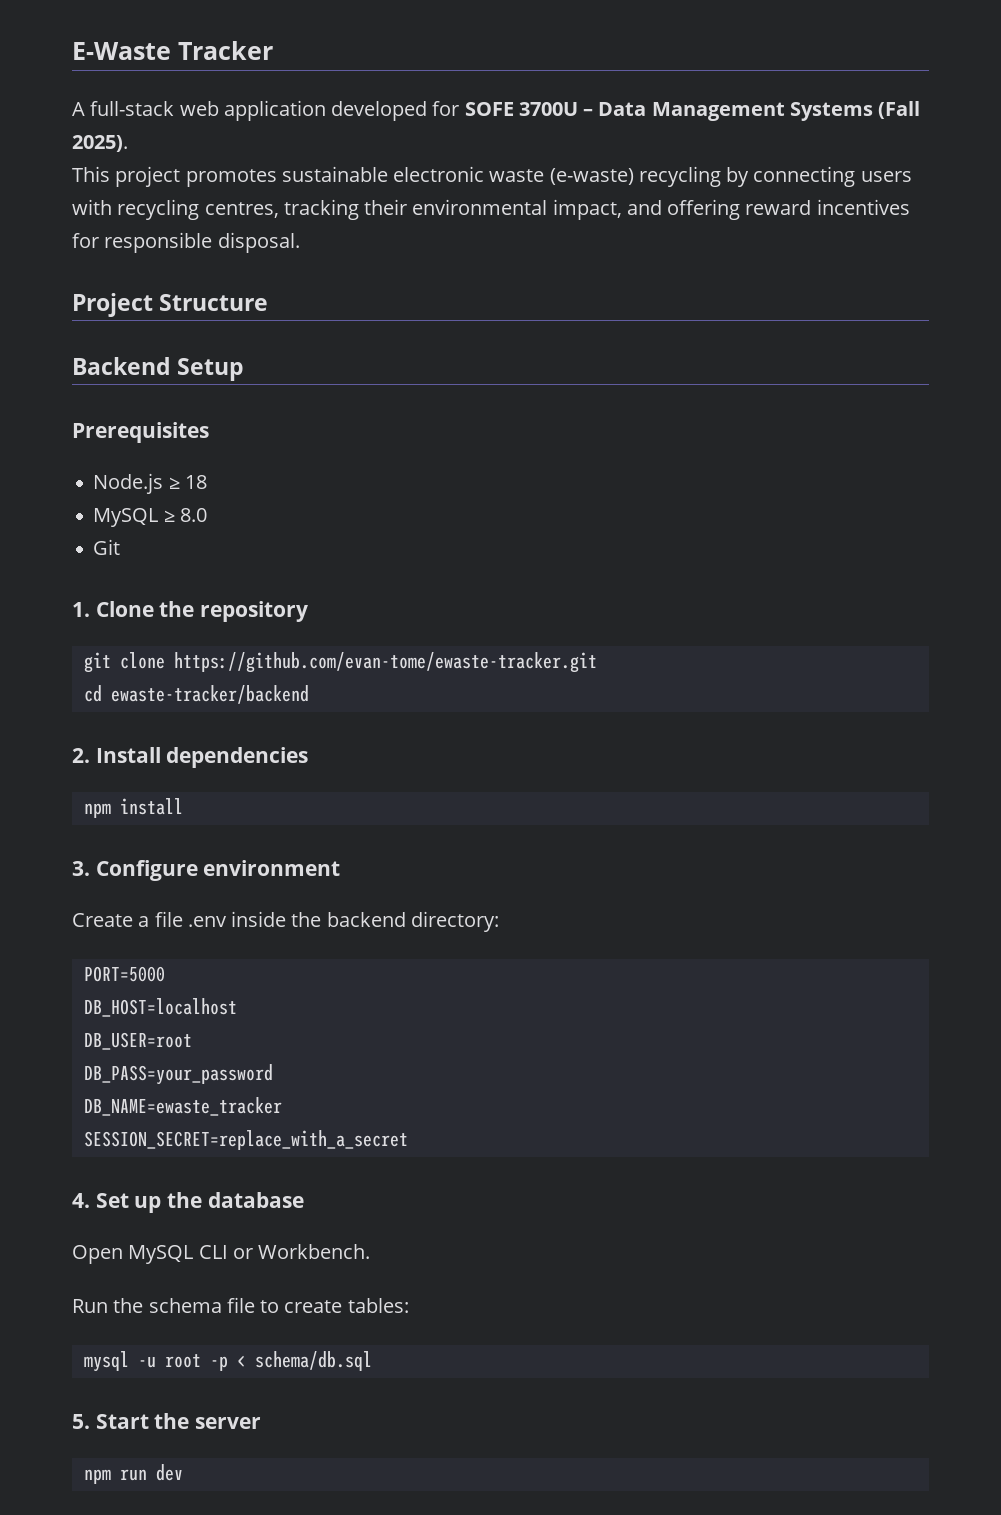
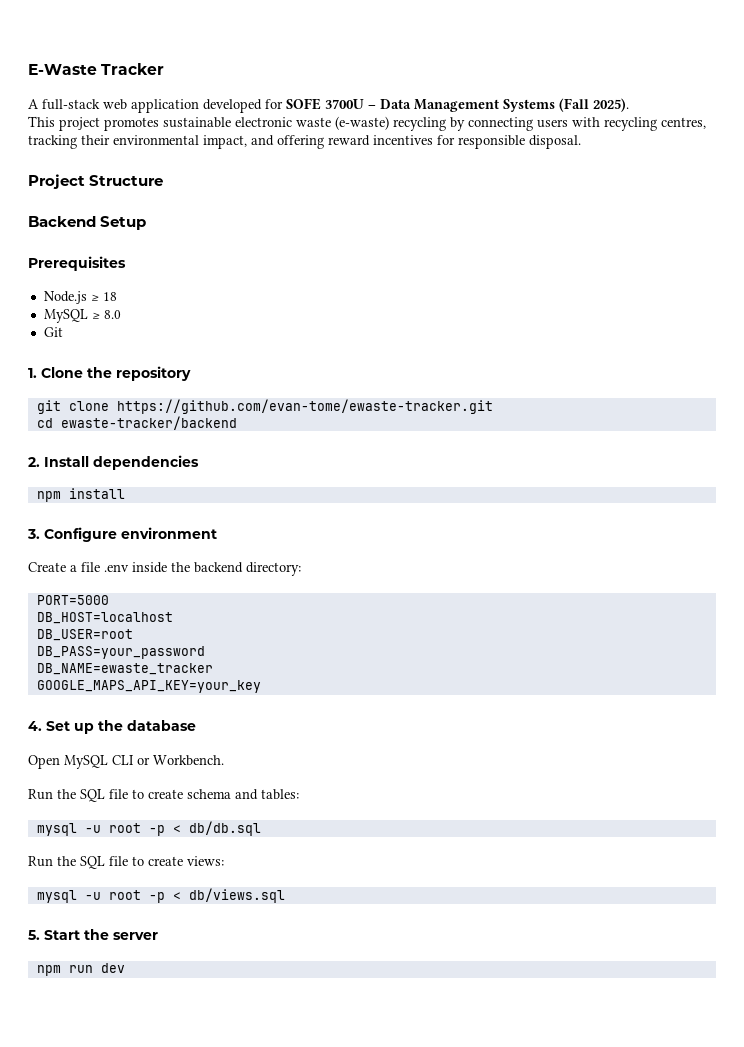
[83,1130,408,1150] SESSION_SECRET=replace_with_a_secret -> [36,680,261,693] GOOGLE_MAPS_API_KEY=your_key
[148,1297,343,1313] schema file to create -> [80,789,258,802] SQL file to create schema and
[254,1351,372,1371] schema/db.sql -> [188,821,261,836] [28,856,224,869] [36,888,285,903] db/db.sql // Run the SQL file to create views: // mysql -u root -p < db/views.sql

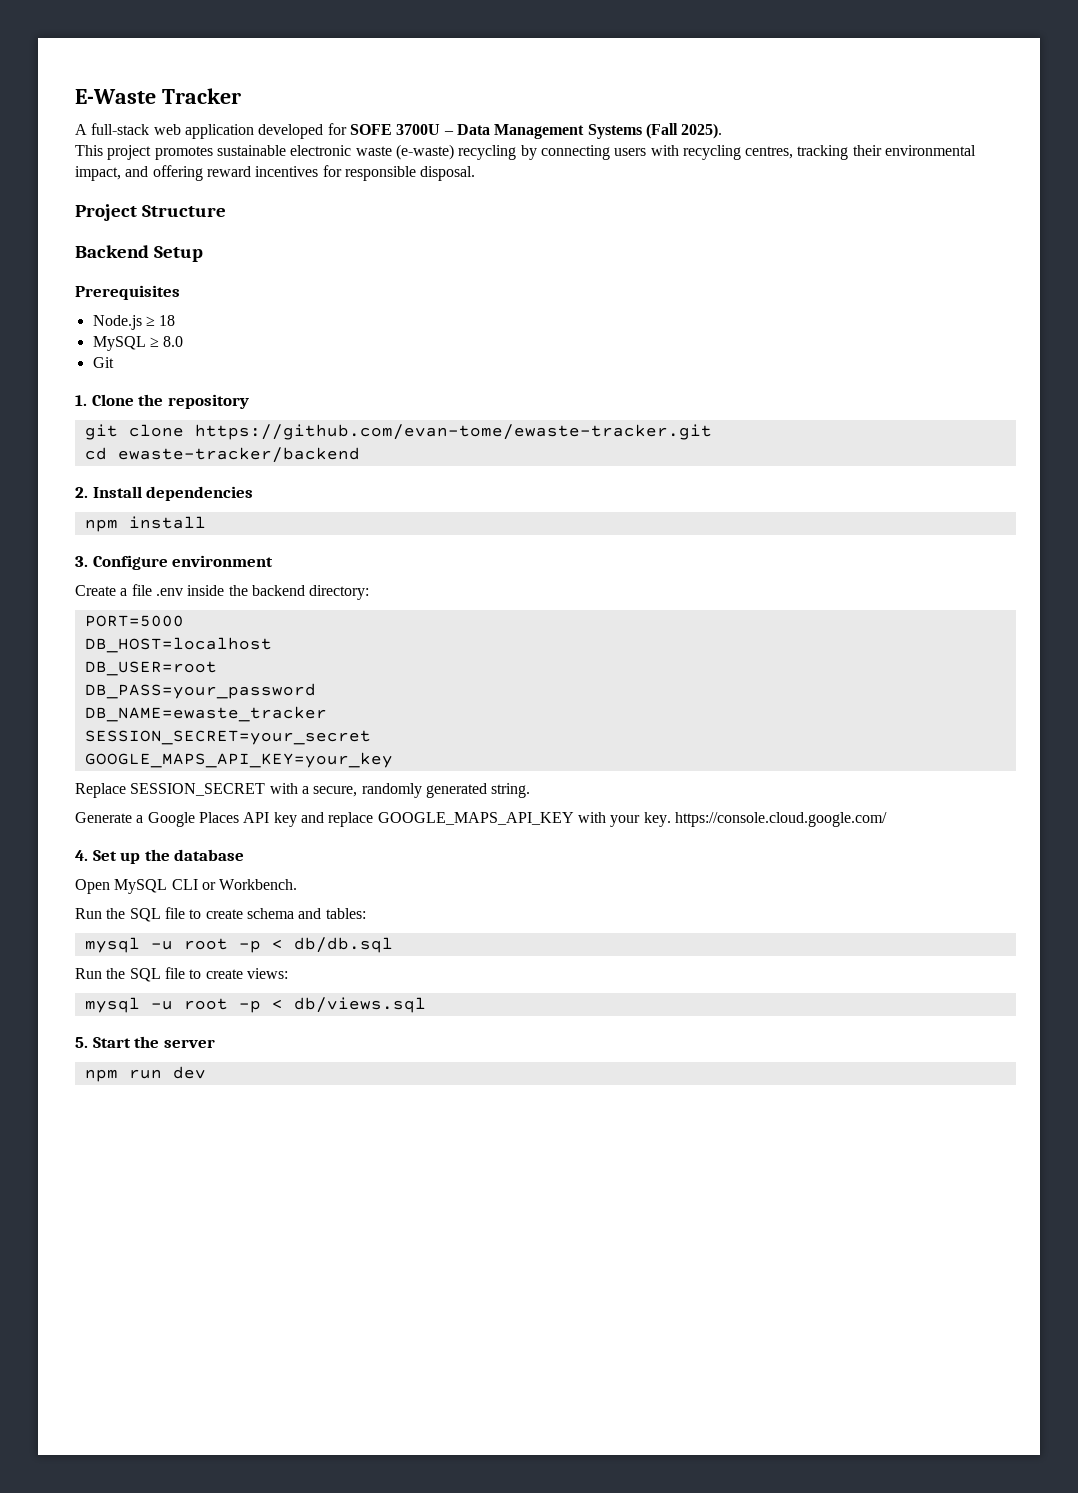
(213, 669) none -> [84,730,371,745] // SESSION_SECRET=your_secret
(261, 686) none -> [75,783,531,798] [75,812,887,827] // Replace SESSION_SECRET with a secure, randomly generated string. // Generate a Google Places API key and replace GOOGLE_MAPS_API_KEY with your key. https://console.cloud.google.com/

